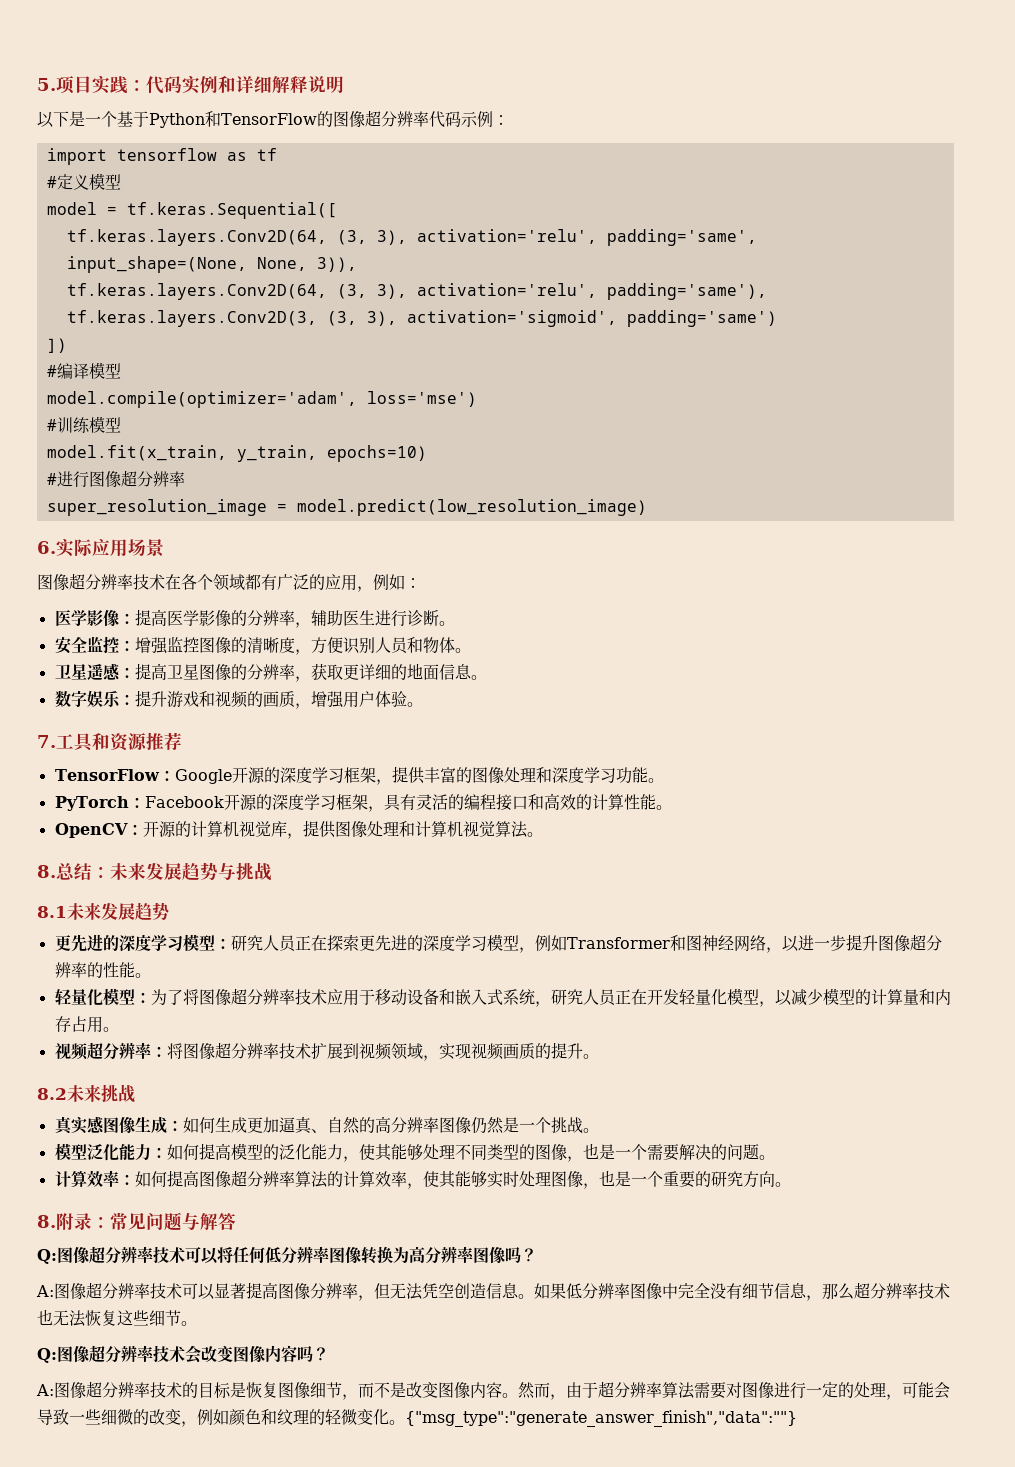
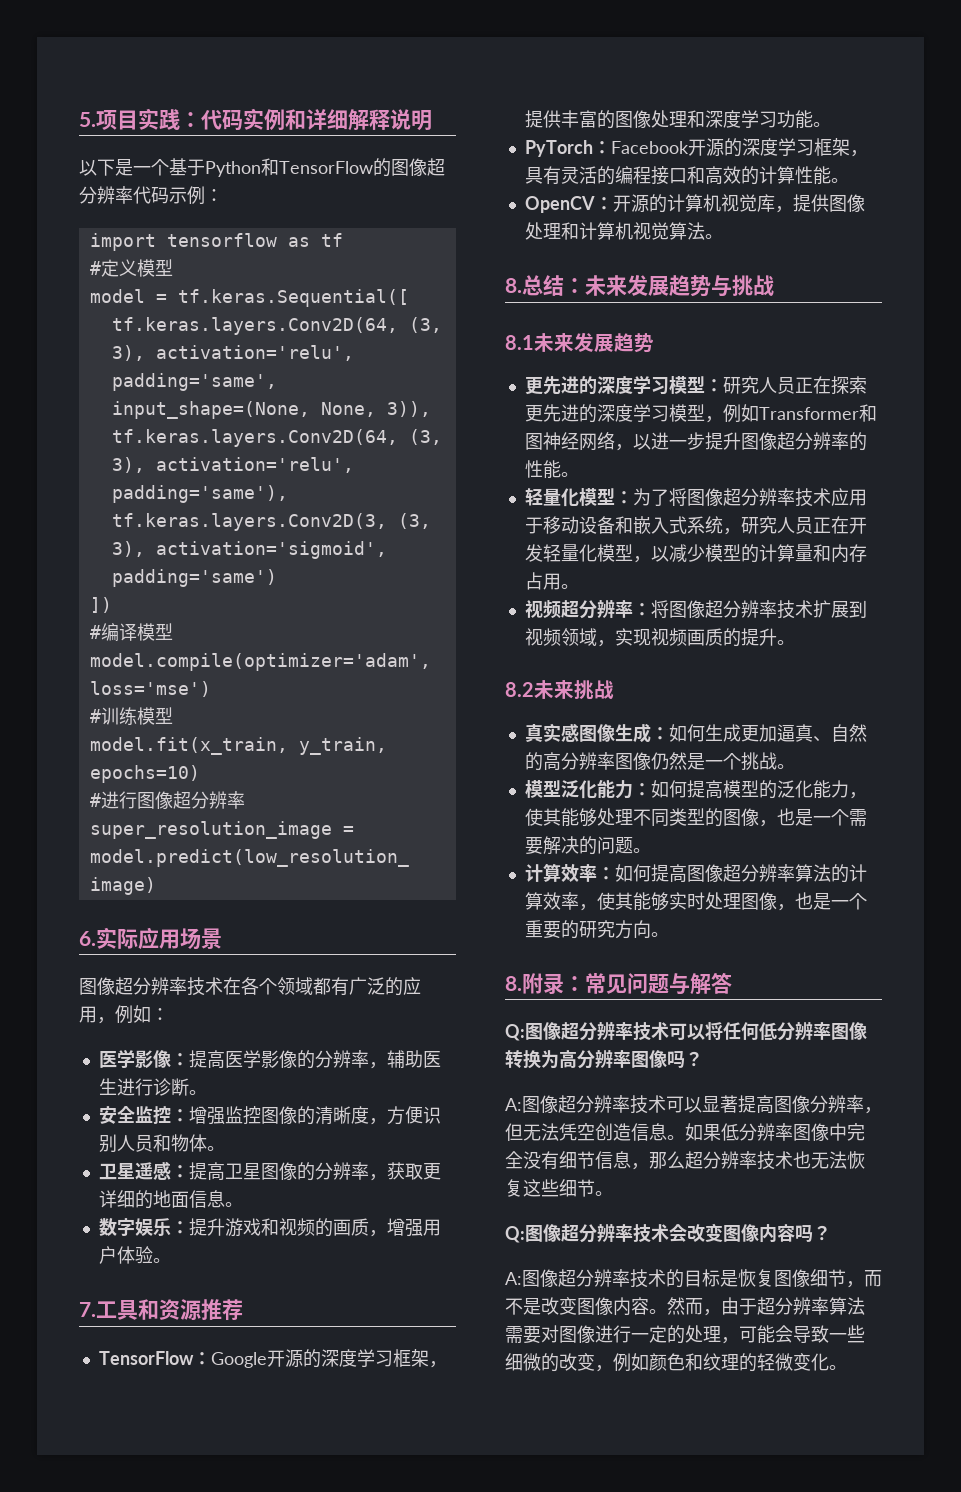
[405,1410,797,1427] {"msg_type":"generate_answer_finish","data":""} -> (847, 1367) none

